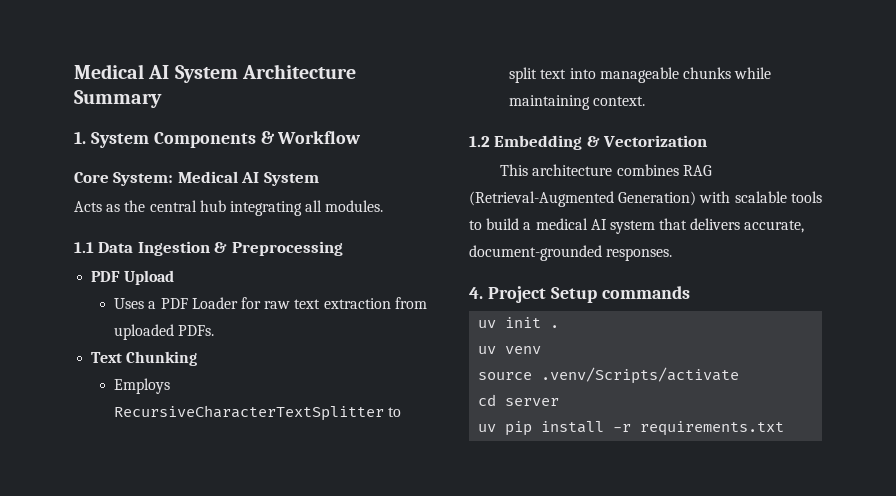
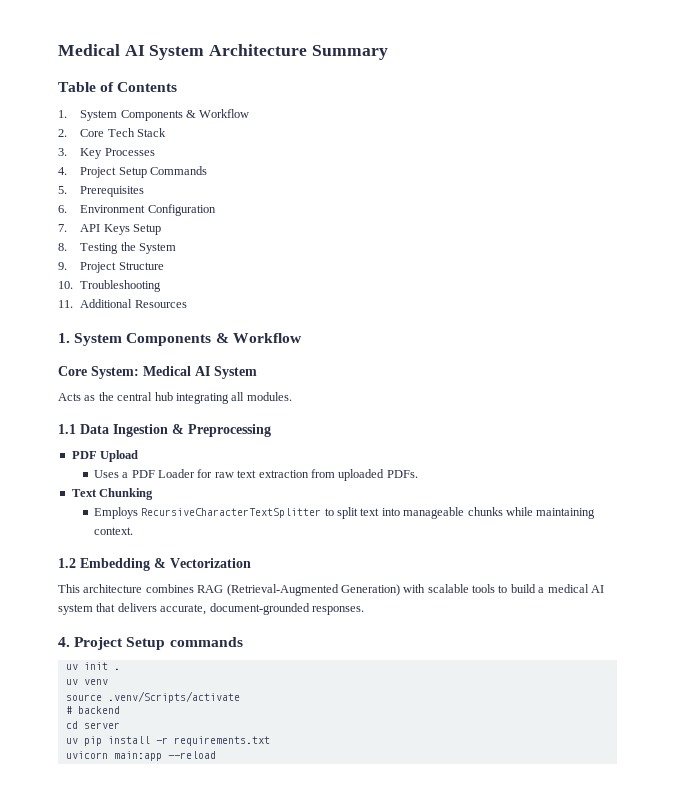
(162, 99) none -> [58,82,178,92] [58,109,250,121] [58,128,166,137] [58,148,155,159] [58,166,207,178] [58,186,145,197] [58,204,216,216] [58,224,161,235] [58,242,176,254] [58,262,164,273] [58,280,162,292] [58,299,187,308] // Table of Contents // 1. System Components & Workflow // 2. Core Tech Stack // 3. Key Processes // 4. Project Setup Commands // 5. Prerequisites // 6. Environment Configuration // 7. API Keys Setup // 8. Testing the System // 9. Project Structure // 10. Troubleshooting // 11. Additional Resources
(740, 375) none -> [65,706,120,714] // # backend
(785, 428) none -> [65,751,216,761] // uvicorn main:app --reload

